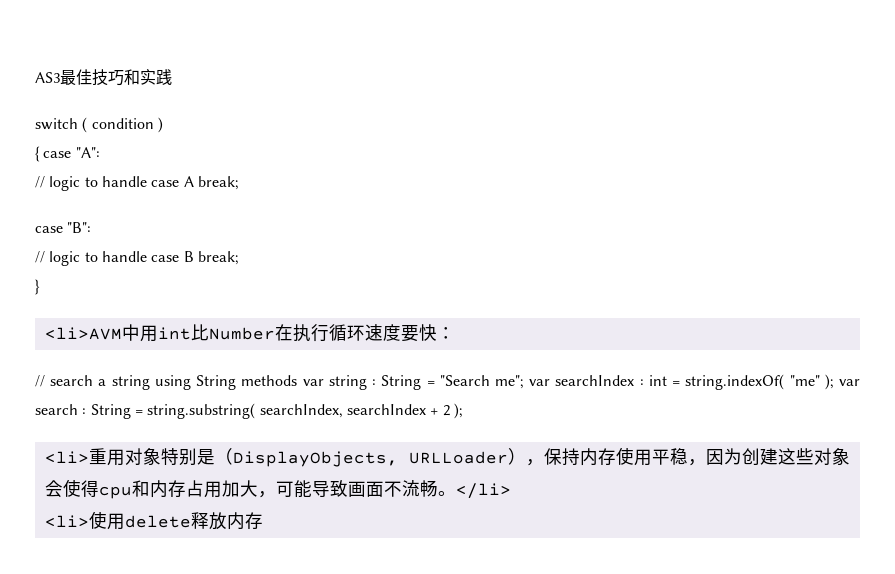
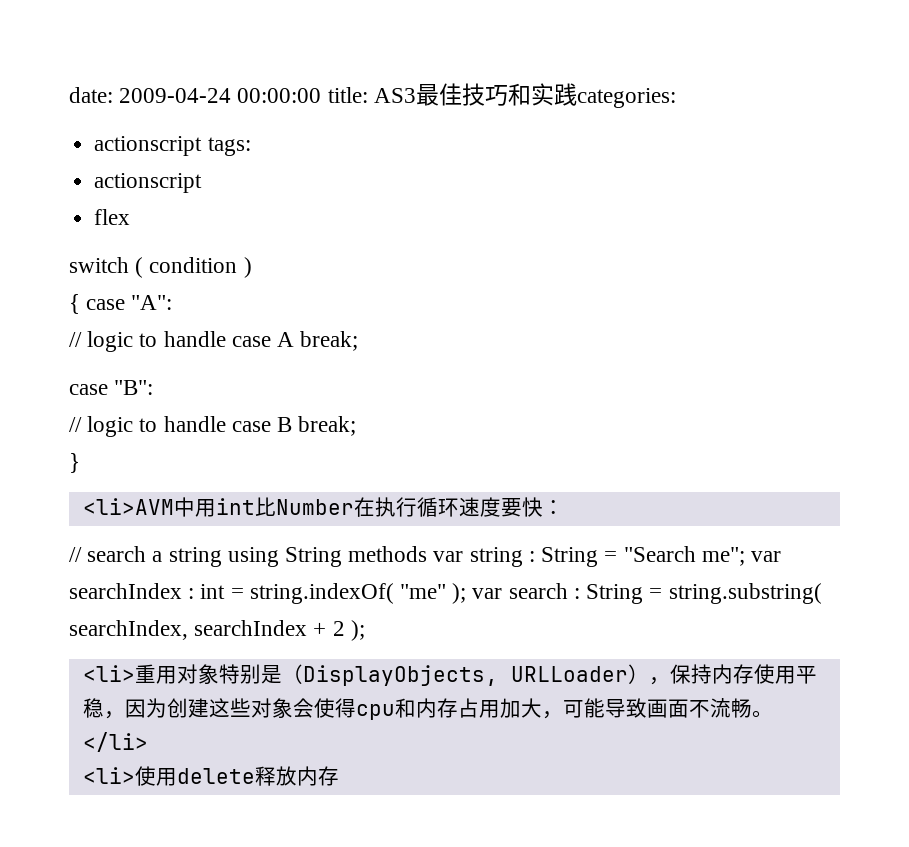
(35, 77) none -> [69,87,368,103] date: 2009-04-24 00:00:00 title:
(172, 77) none -> [576,88,676,108] [94,136,251,156] [94,173,203,193] [94,209,131,225] categories: // actionscript tags: // actionscript // flex

